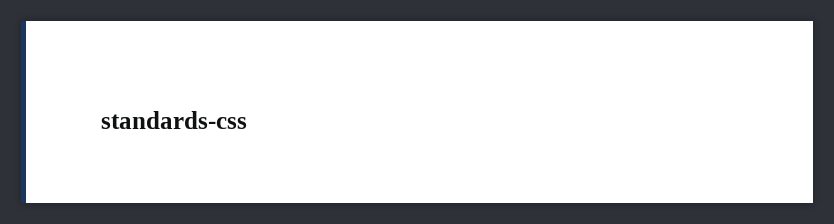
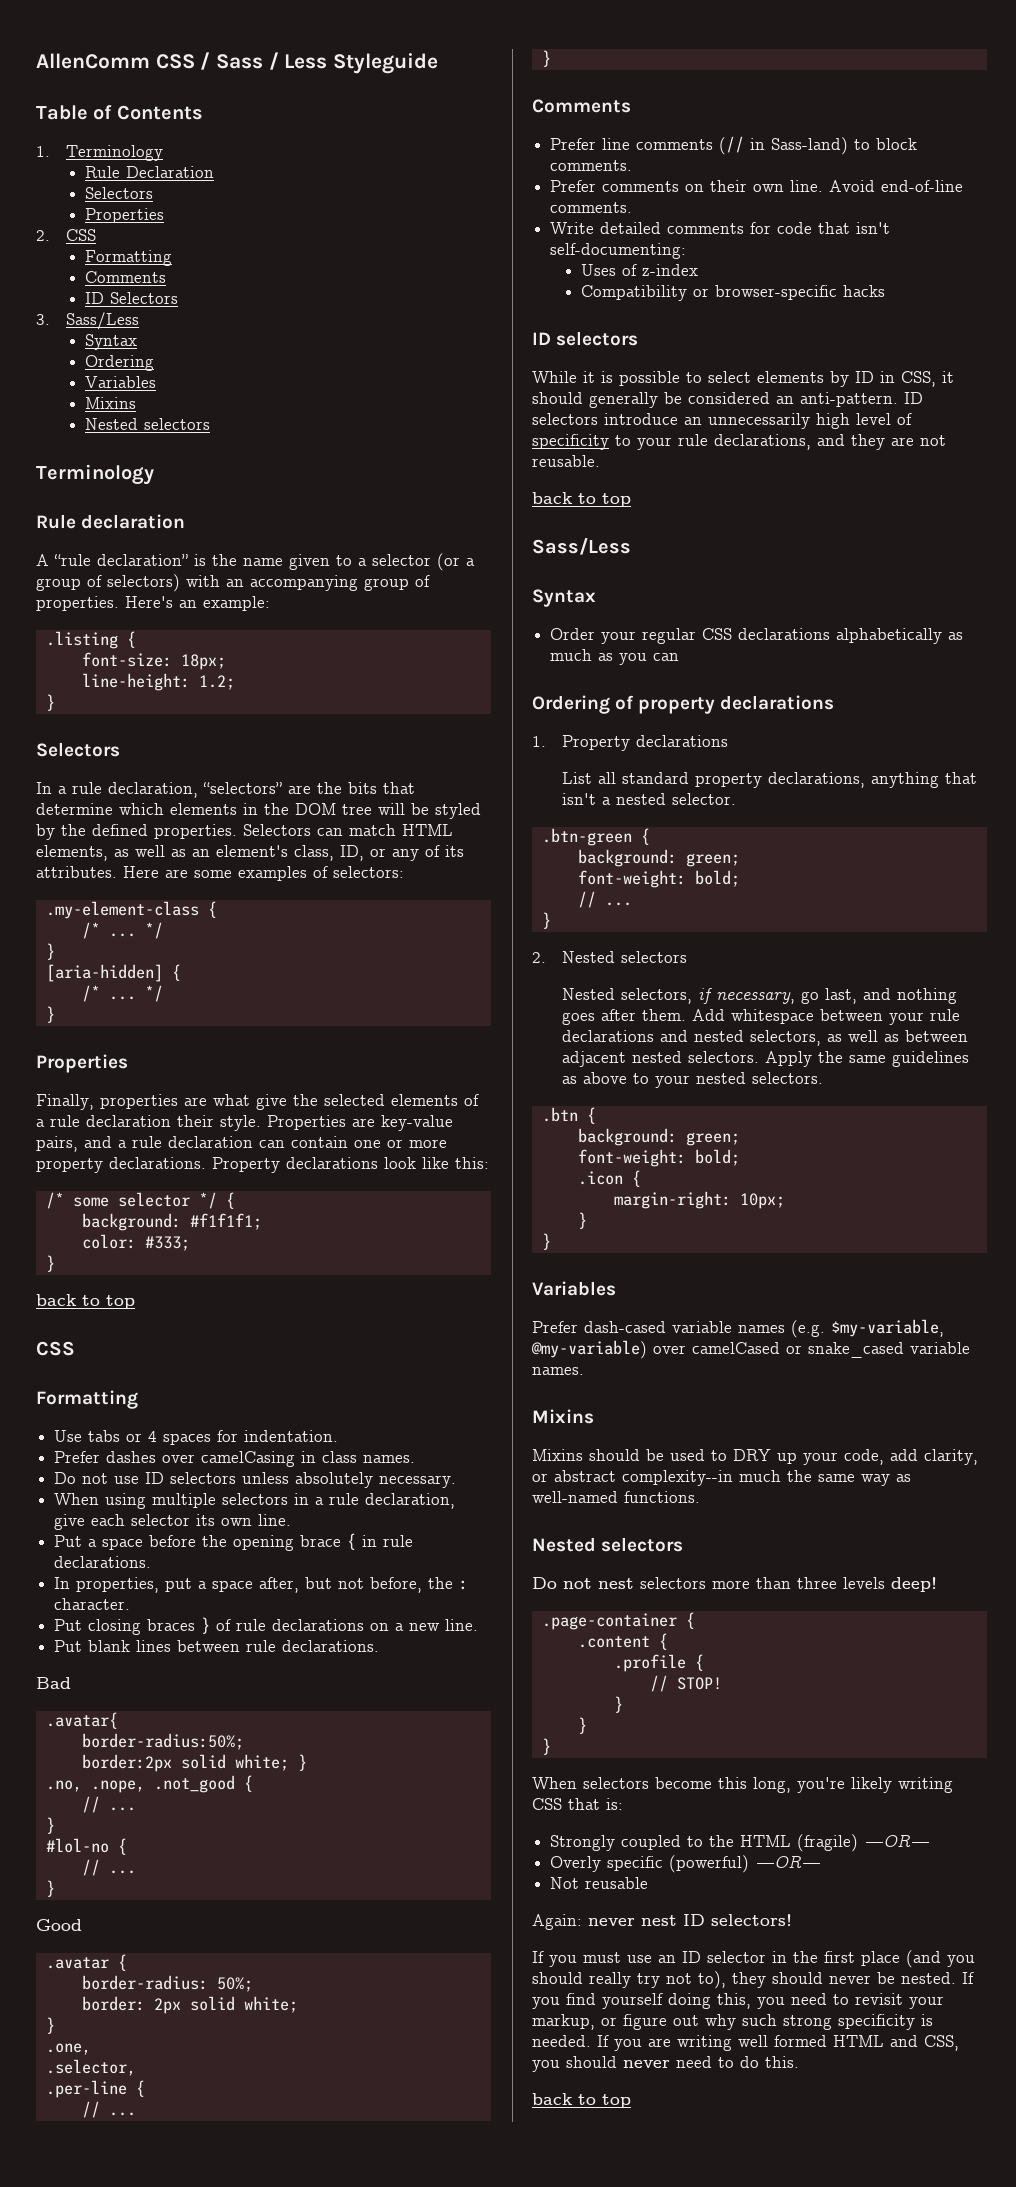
[101,111,247,129] standards-css -> [36,52,439,74] [36,105,203,120] [36,145,164,161] [84,166,214,178] [84,187,153,199] [84,208,164,223] [36,229,97,241] [84,250,172,266] [84,271,166,283] [84,292,178,304] [36,312,140,330] [84,334,137,350] [84,355,154,371] [84,376,156,388] [84,397,136,409] [84,418,210,430] [36,464,154,485] [36,514,186,529] [36,553,475,571] [36,574,430,592] [36,596,270,611] [45,631,136,649] [81,652,226,670] [81,673,235,691] [45,694,55,711] [36,742,120,757] [36,782,415,798] [36,803,481,819] [36,824,453,840] [36,845,464,861] [36,866,404,881] [45,901,217,919] [81,922,163,939] [45,943,55,960] [45,964,181,982] [81,985,163,1002] [45,1006,55,1023] [36,1054,128,1073] [36,1094,479,1110] [36,1115,453,1131] [36,1136,447,1152] [36,1157,489,1173] [45,1192,235,1209] [81,1213,262,1231] [81,1234,190,1251] [45,1255,55,1272] [36,1294,135,1309] [36,1341,75,1356] [36,1390,138,1409] [54,1430,339,1445] [54,1451,416,1467] [54,1472,457,1488] [54,1493,456,1509] [54,1514,292,1530] [54,1533,414,1551] [54,1556,152,1568] [54,1577,469,1593] [54,1598,131,1610] [54,1617,479,1635] [54,1640,380,1652] [36,1677,71,1689] [45,1712,118,1729] [81,1733,244,1750] [81,1754,307,1772] [45,1775,253,1793] [81,1796,136,1813] [45,1817,55,1834] [45,1838,127,1855] [81,1859,136,1876] [45,1880,55,1897] [36,1919,82,1931] [45,1954,127,1971] [81,1975,253,1992] [81,1996,298,2014] [45,2017,55,2034] [45,2043,91,2055] [45,2059,136,2076] [45,2080,145,2098] [81,2101,136,2118] [541,50,551,67] [532,99,631,113] [550,136,918,155] [550,160,633,171] [550,180,964,192] [550,202,633,213] [550,222,891,234] [550,243,687,259] [580,264,698,276] [580,285,885,301] [532,331,639,346] [532,371,954,387] [532,392,923,408] [532,413,912,429] [532,434,946,450] [532,455,600,467] [532,492,631,507] [532,538,631,555] [532,589,596,607] [550,628,964,644] [550,649,680,665] [532,695,835,714] [532,735,729,751] [562,772,978,788] [562,793,737,805] [541,828,650,846] [577,849,740,867] [577,870,740,888] [577,891,632,908] [541,912,551,929] [532,951,688,963] [562,988,958,1004] [562,1009,961,1025] [562,1030,969,1046] [562,1051,970,1067] [562,1072,824,1088] [541,1107,596,1124] [577,1128,740,1146] [577,1149,740,1167] [577,1170,641,1187] [613,1191,785,1209] [577,1212,587,1229] [541,1233,551,1250] [532,1281,616,1296] [532,1319,944,1338] [531,1340,970,1359] [532,1367,584,1375] [532,1409,594,1424] [532,1449,978,1465] [532,1470,911,1486] [532,1491,700,1503] [532,1537,684,1552] [532,1577,937,1592] [541,1612,695,1630] [577,1633,668,1650] [613,1654,704,1672] [649,1675,722,1692] [613,1696,623,1713] [577,1717,587,1734] [541,1738,551,1755] [532,1777,953,1793] [532,1798,623,1810] [550,1834,931,1852] [550,1855,822,1873] [550,1877,649,1889] [532,1914,792,1930] [532,1950,975,1968] [532,1971,974,1989] [532,1993,944,2009] [532,2014,933,2030] [532,2035,959,2051] [532,2056,799,2072] [532,2093,631,2108] AllenComm CSS / Sass / Less Styleguide // Table of Contents // 1. Terminology // Rule Declaration // Selectors // Properties // 2. CSS // Formatting // Comments // ID Selectors // 3. Sass/Less // Syntax // Ordering // Variables // Mixins // Nested selectors // Terminology // Rule declaration // A “rule declaration” is the name given to a selector (or a group of selectors) with an accompanying group of properties. Here's an example: // .listing { // font-size: 18px; // line-height: 1.2; // } // Selectors // In a rule declaration, “selectors” are the bits that determine which elements in the DOM tree will be styled by the defined properties. Selectors can match HTML elements, as well as an element's class, ID, or any of its attributes. Here are some examples of selectors: // .my-element-class { // /* ... */ // } // [aria-hidden] { // /* ... */ // } // Properties // Finally, properties are what give the selected elements of a rule declaration their style. Properties are key-value pairs, and a rule declaration can contain one or more property declarations. Property declarations look like this: // /* some selector */ { // background: #f1f1f1; // color: #333; // } // back to top // CSS // Formatting // Use tabs or 4 spaces for indentation. // Prefer dashes over camelCasing in class names. // Do not use ID selectors unless absolutely necessary. // When using multiple selectors in a rule declaration, give each selector its own line. // Put a space before the opening brace { in rule declarations. // In properties, put a space after, but not before, the : character. // Put closing braces } of rule declarations on a new line. // Put blank lines between rule declarations. // Bad // .avatar{ // border-radius:50%; // border:2px solid white; } // .no, .nope, .not_good { // // ... // } // #lol-no { // // ... // } // Good // .avatar { // border-radius: 50%; // border: 2px solid white; // } // .one, // .selector, // .per-line { // // ... // } // Comments // Prefer line comments (// in Sass-land) to block comments. // Prefer comments on their own line. Avoid end-of-line comments. // Write detailed comments for code that isn't self-documenting: // Uses of z-index // Compatibility or browser-specific hacks // ID selectors // While it is possible to select elements by ID in CSS, it should generally be considered an anti-pattern. ID selectors introduce an unnecessarily high level of specificity to your rule declarations, and they are not reusable. // back to top // Sass/Less // Syntax // Order your regular CSS declarations alphabetically as much as you can // Ordering of property declarations // 1. Property declarations // List all standard property declarations, anything that isn't a nested selector. // .btn-green { // background: green; // font-weight: bold; // // ... // } // 2. Nested selectors // Nested selectors, if necessary, go last, and nothing goes after them. Add whitespace between your rule declarations and nested selectors, as well as between adjacent nested selectors. Apply the same guidelines as above to your nested selectors. // .btn { // background: green; // font-weight: bold; // .icon { // margin-right: 10px; // } // } // Variables // Prefer dash-cased variable names (e.g. $my-variable, @my-variable) over camelCased or snake_cased variable names. // Mixins // Mixins should be used to DRY up your code, add clarity, or abstract complexity--in much the same way as well-named functions. // Nested selectors // Do not nest selectors more than three levels deep! // .page-container { // .content { // .profile { // // STOP! // } // } // } // When selectors become this long, you're likely writing CSS that is: // Strongly coupled to the HTML (fragile) —OR— // Overly specific (powerful) —OR— // Not reusable // Again: never nest ID selectors! // If you must use an ID selector in the first place (and you should really try not to), they should never be nested. If you find yourself doing this, you need to revisit your markup, or figure out why such strong specificity is needed. If you are writing well formed HTML and CSS, you should never need to do this. // back to top

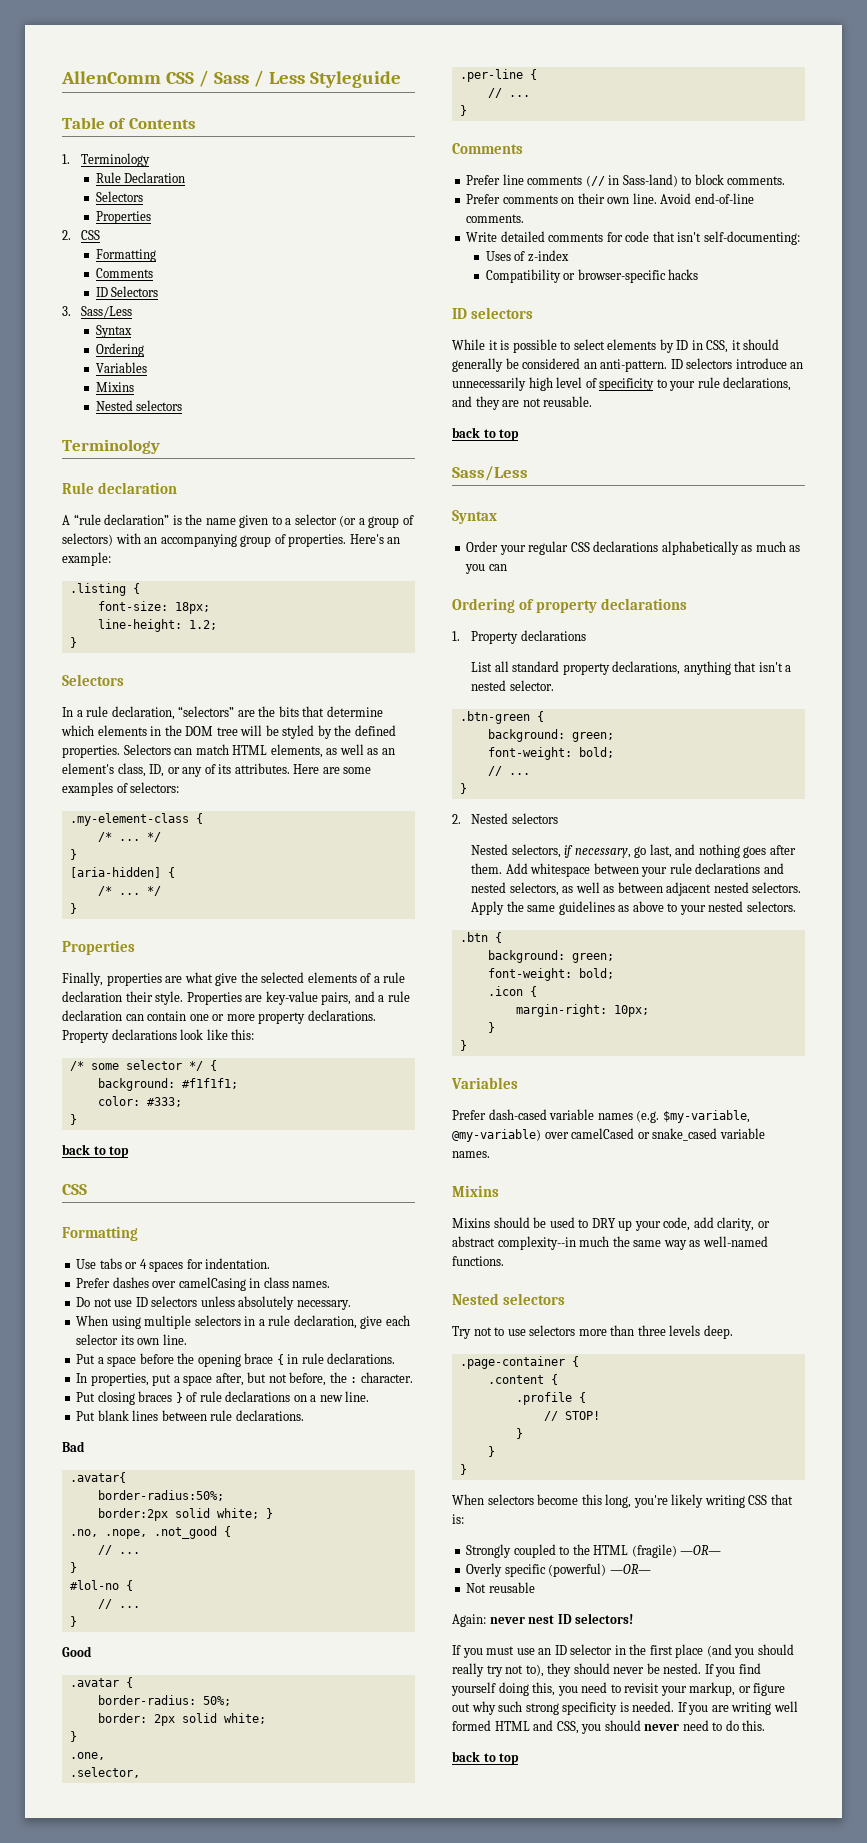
[532,1577,634,1589] Do not nest -> [452,1326,526,1339] Try not to use
[891,1577,937,1592] deep! -> [703,1325,733,1339] deep.

